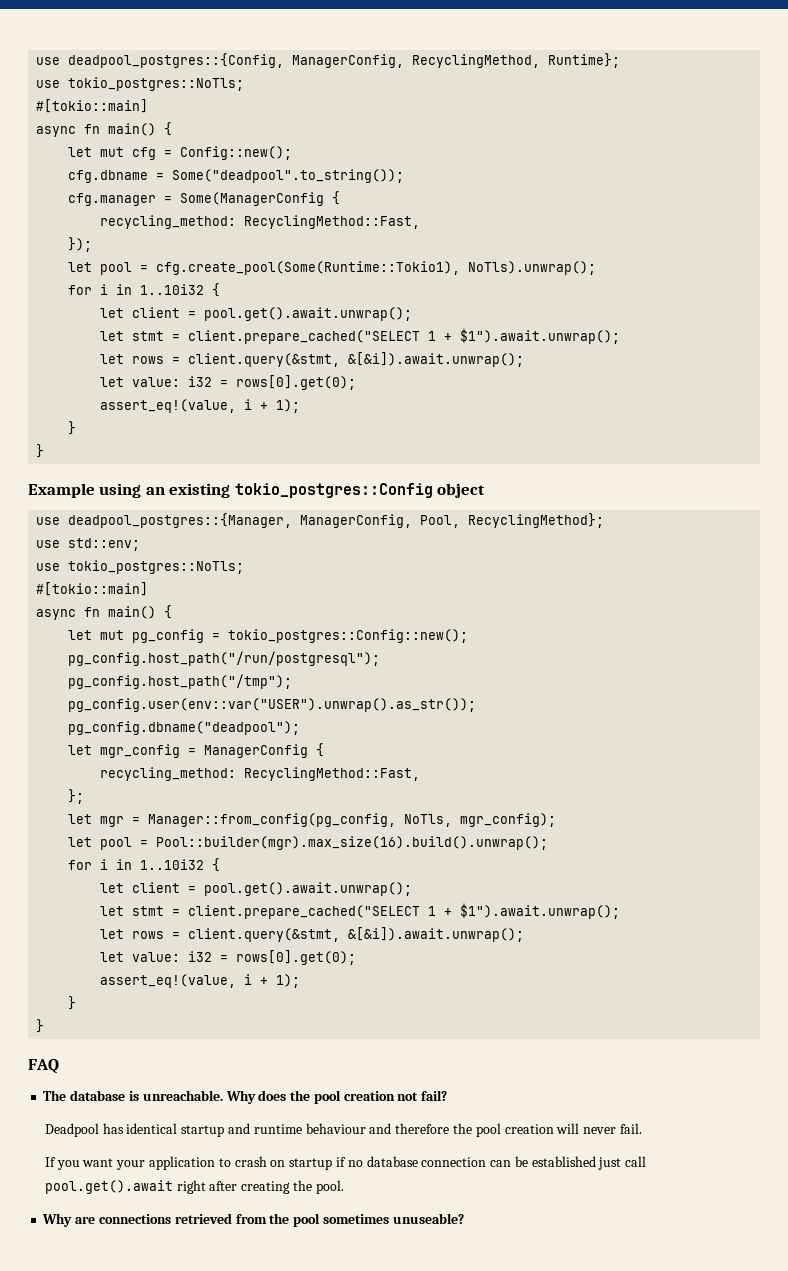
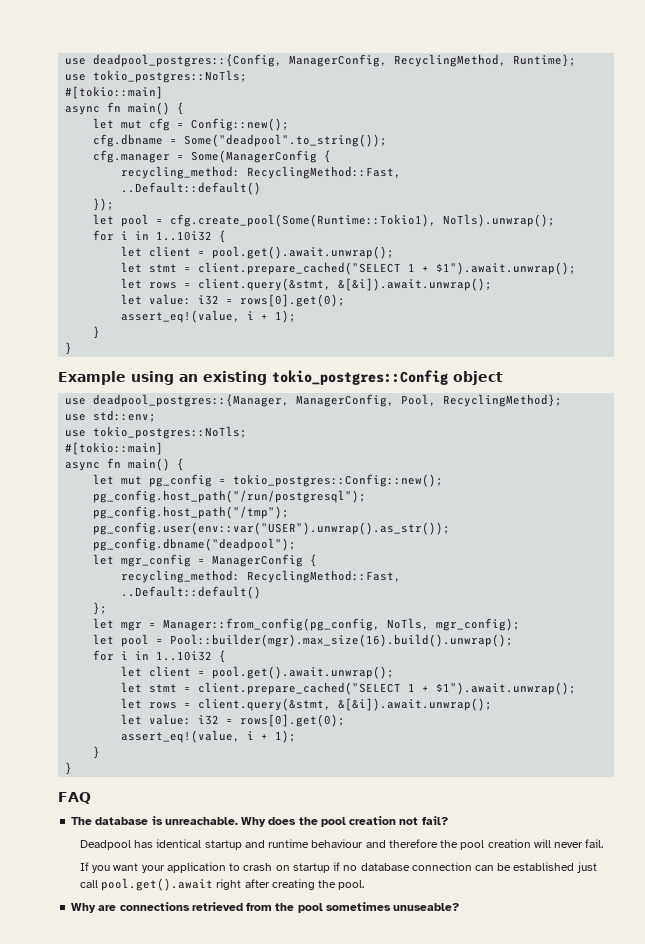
(421, 222) none -> [121,182,262,195] // ..Default::default()
(421, 774) none -> [121,586,262,599] // ..Default::default()

